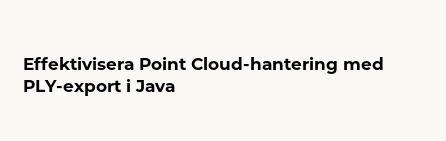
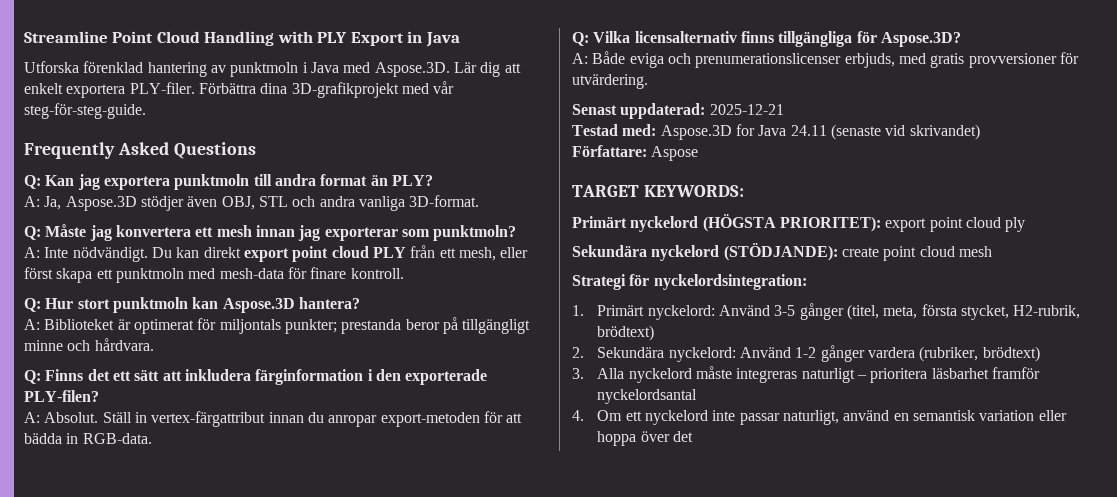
[23,57,384,74] [23,79,175,96] Effektivisera Point Cloud-hantering med PLY-export i Java -> [24,31,460,47] [24,61,521,77] [24,81,455,98] [24,103,146,119] [24,142,256,159] [24,174,433,190] [24,195,480,211] [24,224,517,241] [24,245,529,262] [24,267,404,283] [24,297,360,313] [24,317,531,334] [24,338,154,351] [24,369,488,385] [24,390,99,402] [24,411,523,427] [24,433,152,444] [572,31,961,47] [572,51,1079,68] [572,74,648,89] [572,103,784,119] [572,124,980,140] [572,145,699,161] [572,185,744,197] [572,214,1026,232] [572,243,992,261] [572,274,807,290] [572,303,1081,320] [597,325,655,341] [572,345,1040,362] [572,366,1040,383] [597,389,698,404] [572,410,1067,425] [597,431,693,446] Streamline Point Cloud Handling with PLY Export in Java // Utforska förenklad hantering av punktmoln i Java med Aspose.3D. Lär dig att enkelt exportera PLY‑filer. Förbättra dina 3D‑grafikprojekt med vår steg‑för‑steg‑guide. // Frequently Asked Questions // Q: Kan jag exportera punktmoln till andra format än PLY? // A: Ja, Aspose.3D stödjer även OBJ, STL och andra vanliga 3D‑format. // Q: Måste jag konvertera ett mesh innan jag exporterar som punktmoln? // A: Inte nödvändigt. Du kan direkt export point cloud PLY från ett mesh, eller först skapa ett punktmoln med mesh‑data för finare kontroll. // Q: Hur stort punktmoln kan Aspose.3D hantera? // A: Biblioteket är optimerat för miljontals punkter; prestanda beror på tillgängligt minne och hårdvara. // Q: Finns det ett sätt att inkludera färginformation i den exporterade PLY‑filen? // A: Absolut. Ställ in vertex‑färgattribut innan du anropar export‑metoden för att bädda in RGB‑data. // Q: Vilka licensalternativ finns tillgängliga för Aspose.3D? // A: Både eviga och prenumerationslicenser erbjuds, med gratis provversioner för utvärdering. // Senast uppdaterad: 2025-12-21 // Testad med: Aspose.3D for Java 24.11 (senaste vid skrivandet) // Författare: Aspose // TARGET KEYWORDS: // Primärt nyckelord (HÖGSTA PRIORITET): export point cloud ply // Sekundära nyckelord (STÖDJANDE): create point cloud mesh // Strategi för nyckelordsintegration: // 1. Primärt nyckelord: Använd 3‑5 gånger (titel, meta, första stycket, H2‑rubrik, brödtext) // 2. Sekundära nyckelord: Använd 1‑2 gånger vardera (rubriker, brödtext) // 3. Alla nyckelord måste integreras naturligt – prioritera läsbarhet framför nyckelordsantal // 4. Om ett nyckelord inte passar naturligt, använd en semantisk variation eller hoppa över det

